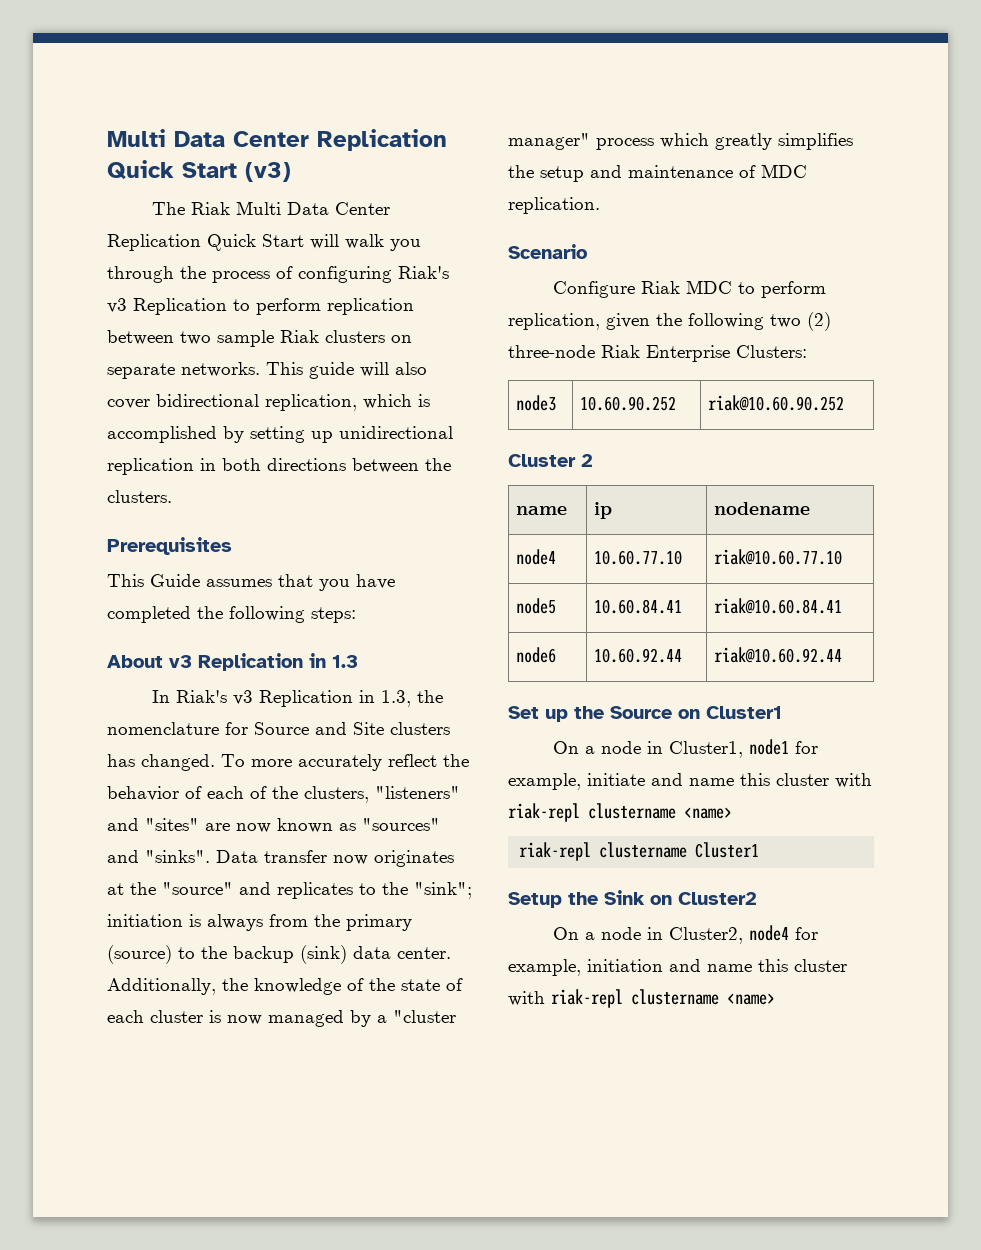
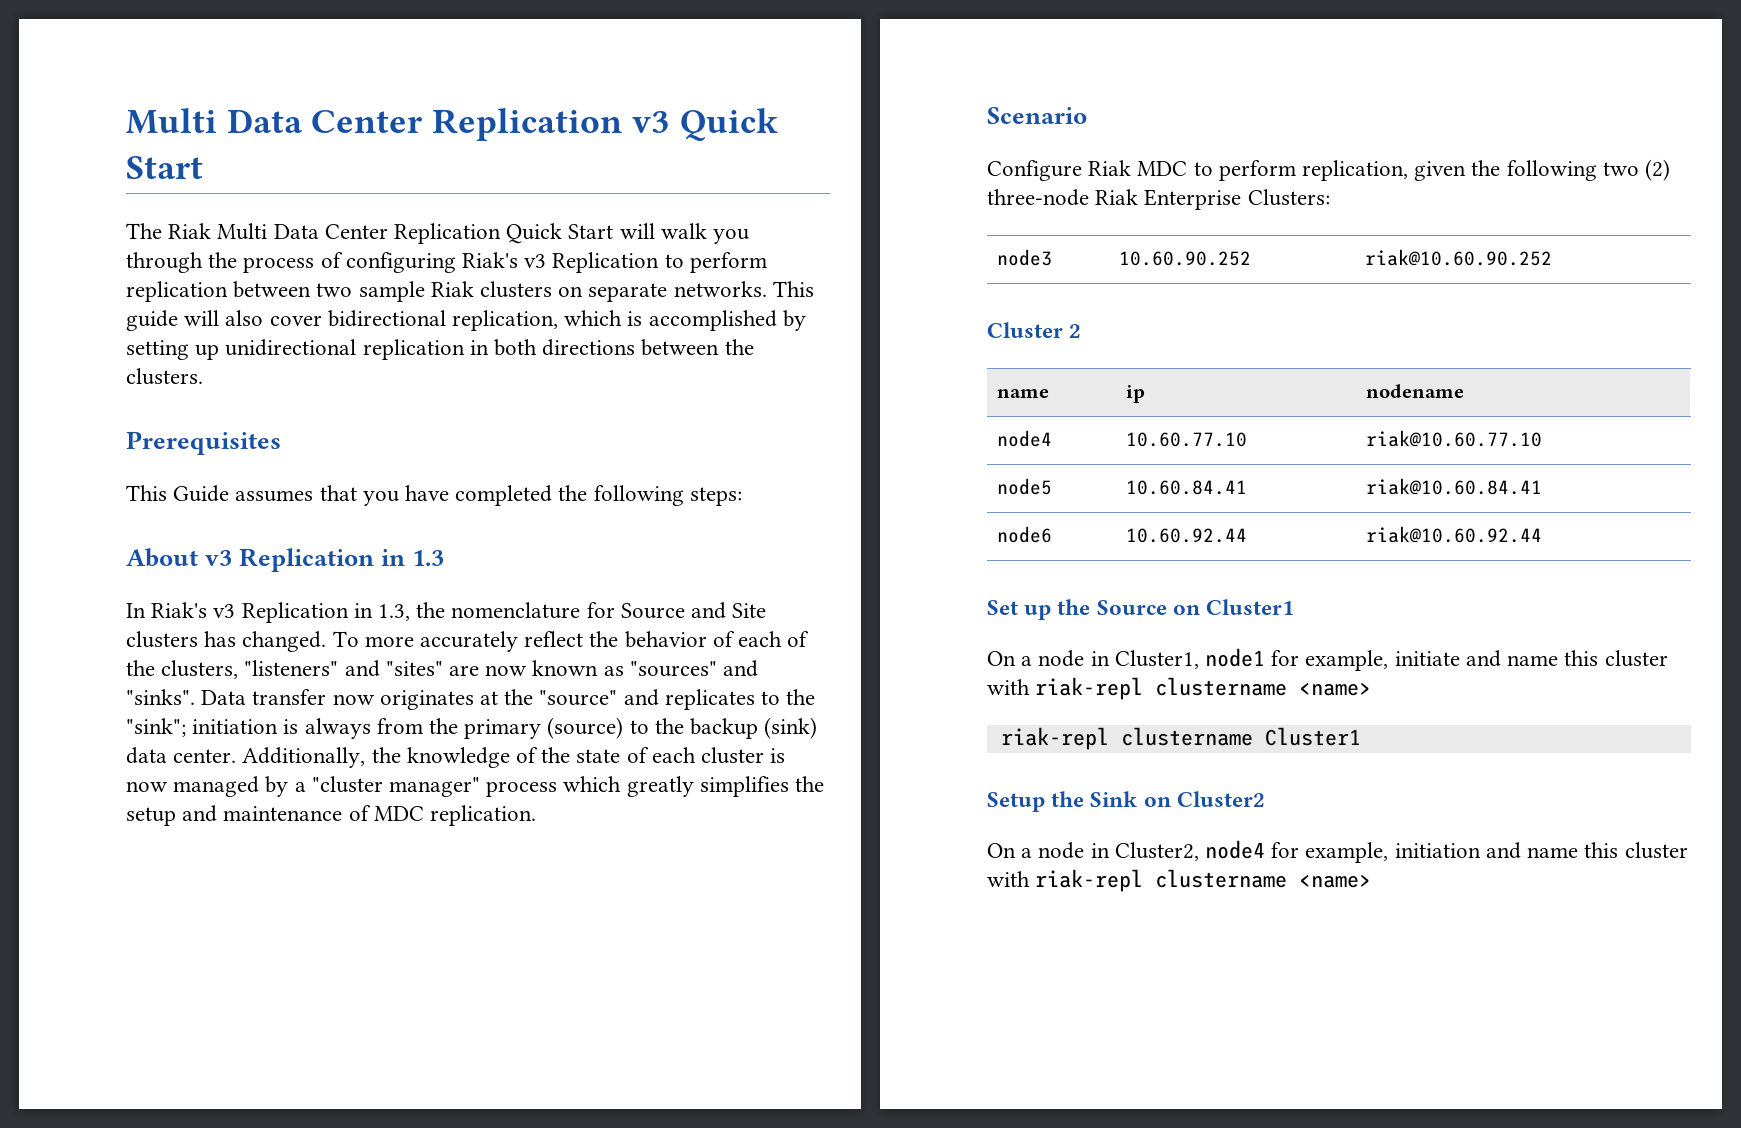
[107,129,447,151] [107,160,291,182] Multi Data Center Replication Quick Start (v3) -> [126,108,778,141] [126,156,203,179] Multi Data Center Replication v3 Quick Start

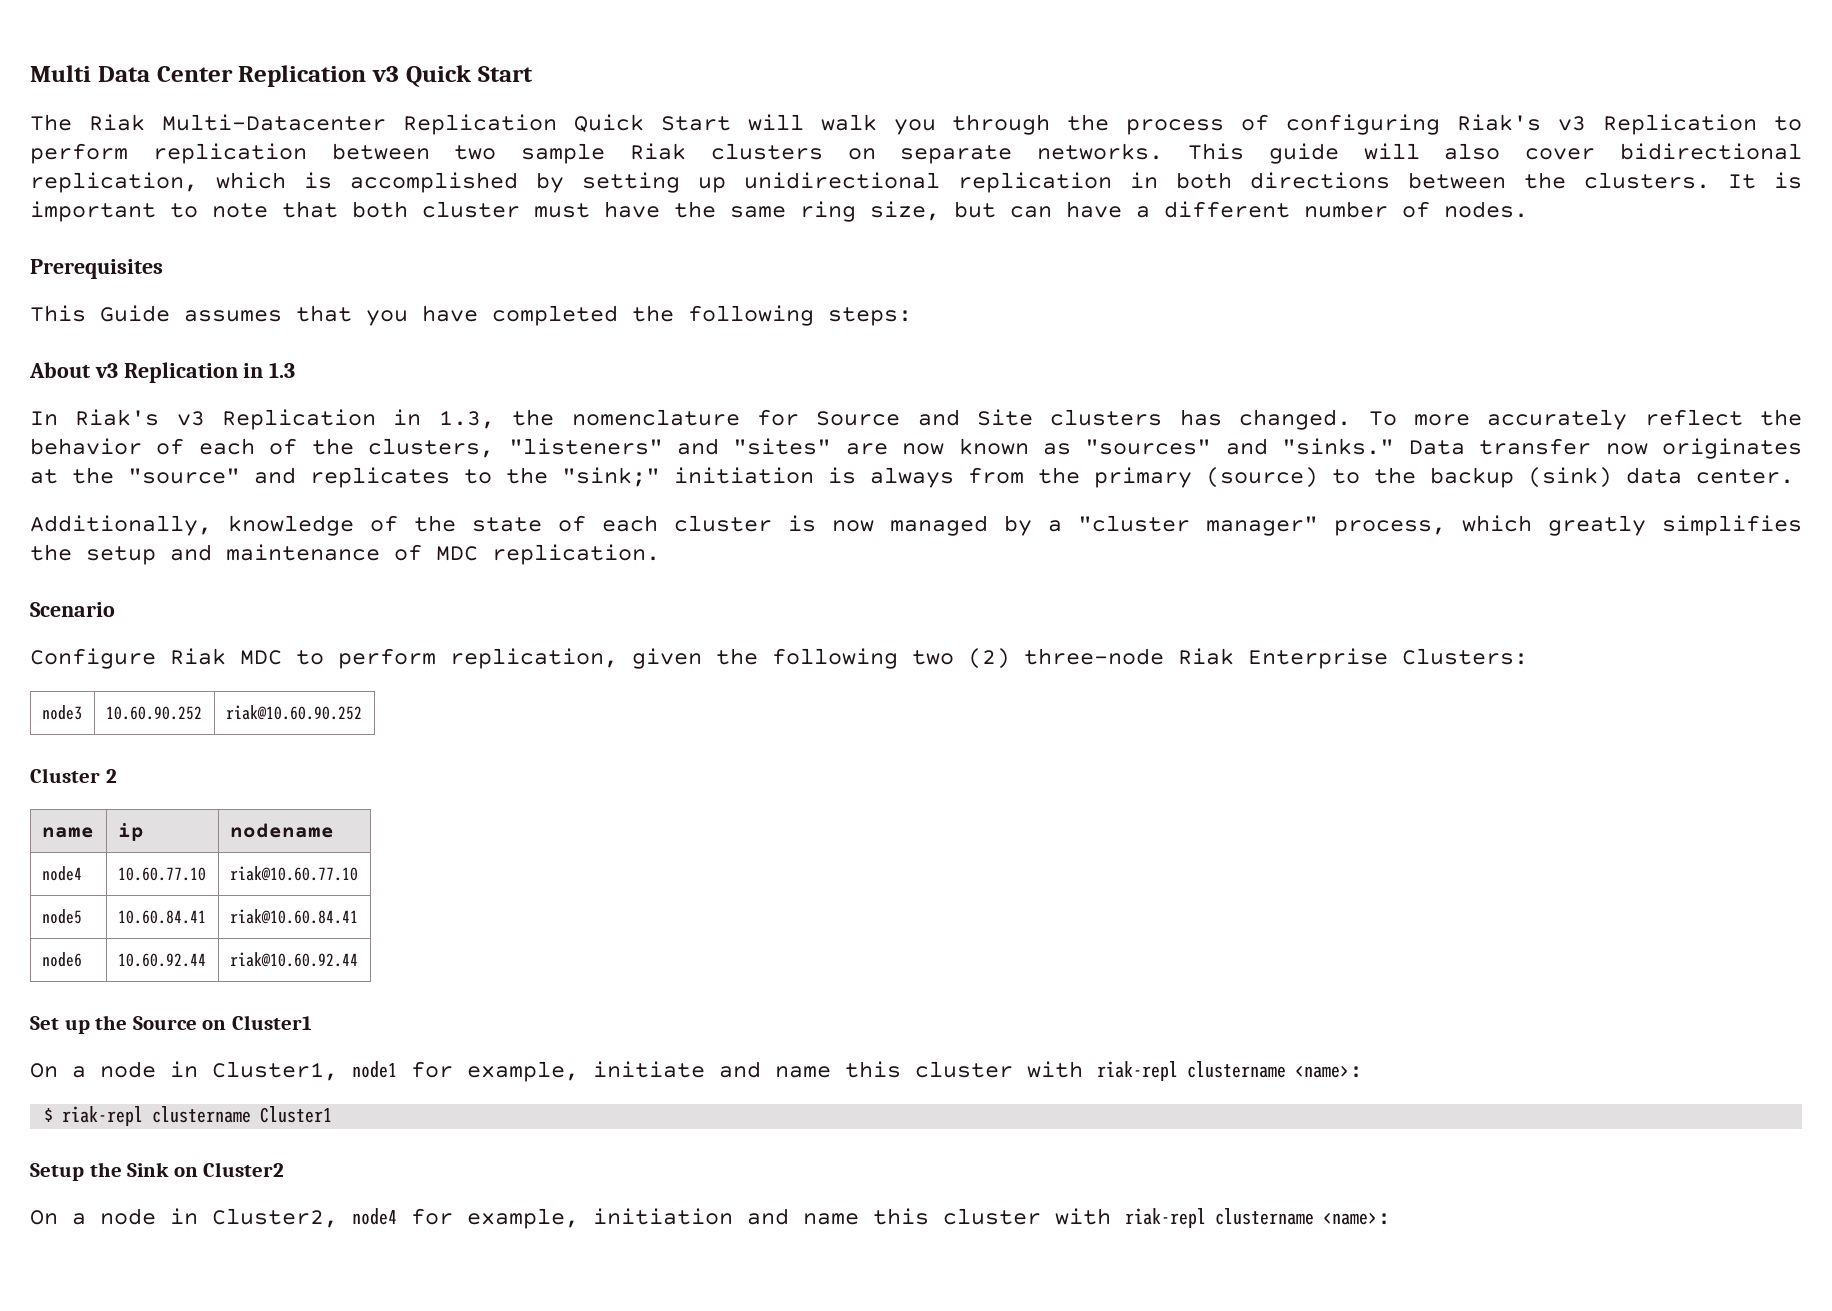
[217,223,388,240] Multi Data Center -> [161,114,386,131] Multi-Datacenter
(203, 376) none -> [1728,172,1802,189] [30,201,1528,222] It is important to note that both cluster must have the same ring size, but can have a different number of nodes.
[126,689,195,705] "sinks". -> [1282,438,1395,455] "sinks."
[126,718,186,737] "sink"; -> [562,467,660,487] "sink;"
[242,747,401,768] Additionally, the -> [30,515,212,536] // Additionally,
[486,781,558,797] process -> [1334,520,1446,536] process,
[1299,682,1372,696] <name> // -> [1295,1065,1363,1078] [44,1108,54,1122] <name>: // $
[1299,874,1372,888] <name> -> [1323,1212,1391,1225] <name>:

